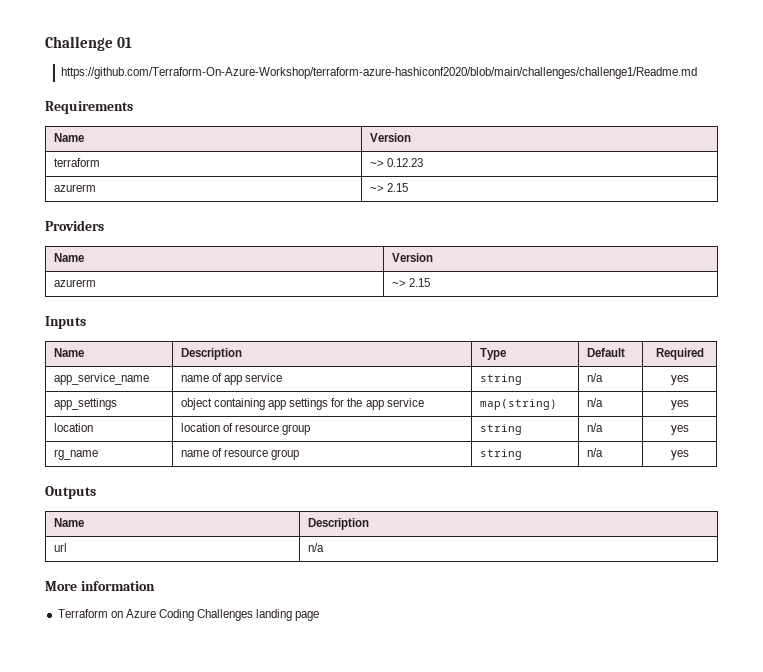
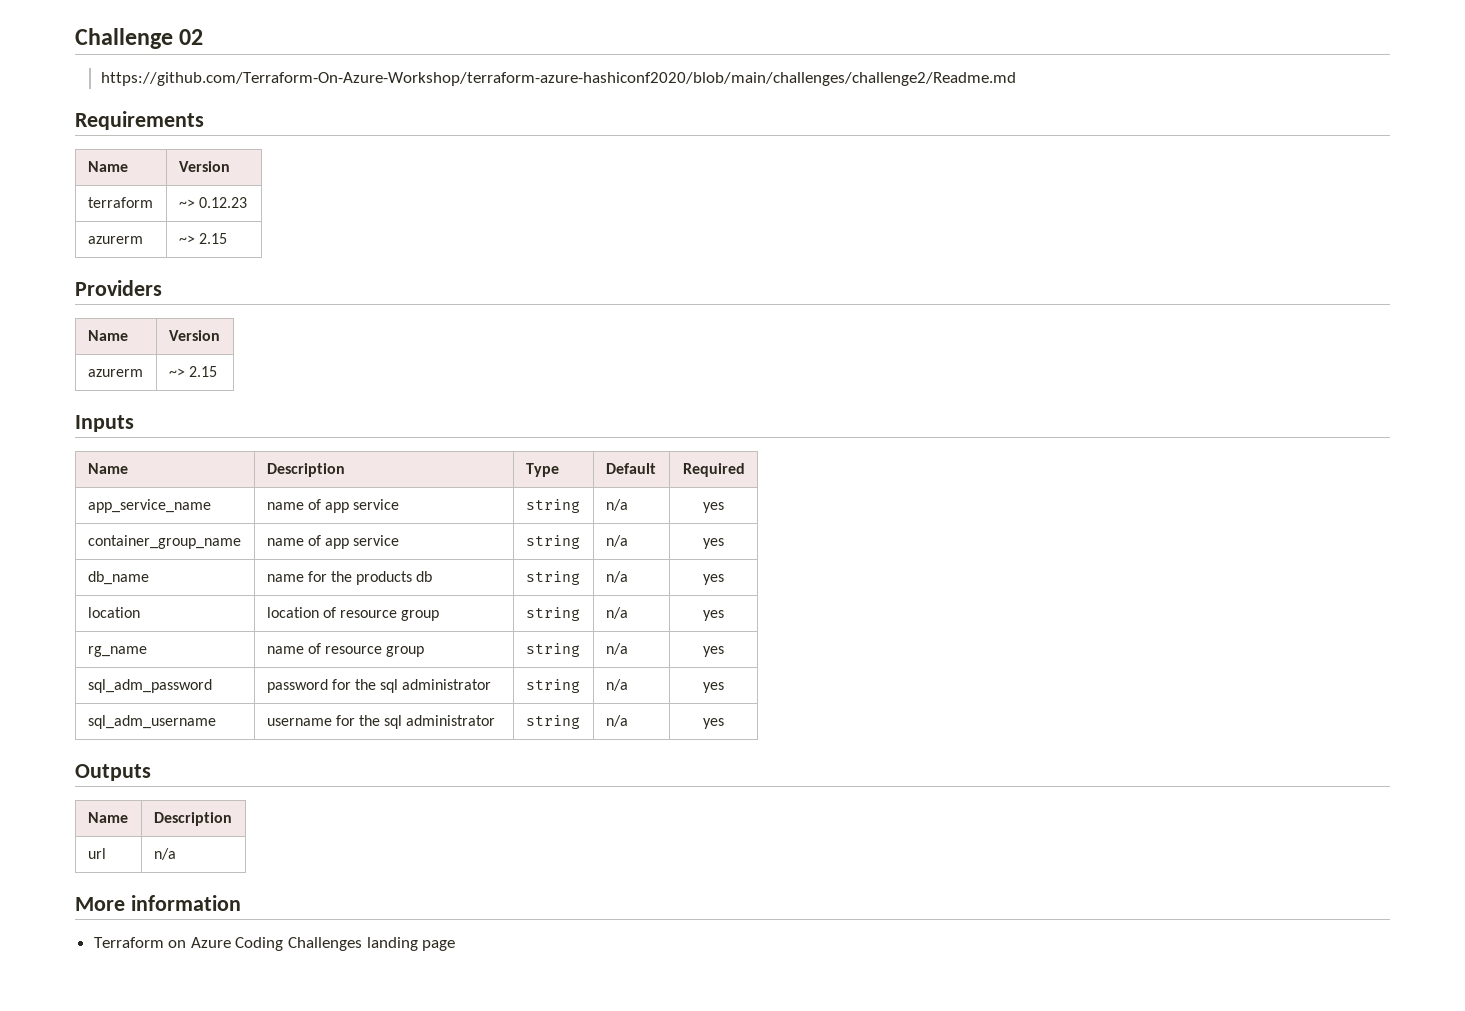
[116,37,132,48] [60,67,697,79] 01 // https://github.com/Terraform-On-Azure-Workshop/terraform-azure-hashiconf2020/blob/main/challenges/challenge1/Readme.md -> [179,29,204,45] [100,72,1016,86] 02 // https://github.com/Terraform-On-Azure-Workshop/terraform-azure-hashiconf2020/blob/main/challenges/challenge2/Readme.md
[53,398,117,410] [180,398,424,410] [479,399,557,410] app_settings | object containing app settings for the app service | map(string) -> [87,535,241,549] [266,535,400,549] [525,535,580,549] [605,535,628,547] [703,538,724,549] [87,571,149,585] [266,571,433,585] [525,571,580,585] container_group_name | name of app service | string | n/a | yes // db_name | name for the products db | string
(689, 455) none -> [87,679,212,693] [266,679,492,693] [525,679,580,693] [605,679,628,691] [703,682,724,693] [87,715,216,729] [266,715,496,729] [525,715,580,729] [605,715,628,727] [703,718,724,729] // sql_adm_password | password for the sql administrator | string | n/a | yes // sql_adm_username | username for the sql administrator | string | n/a | yes

